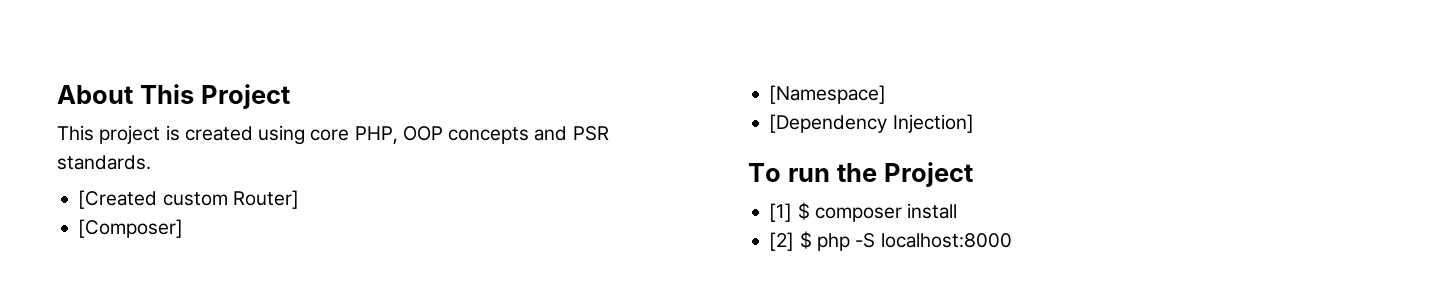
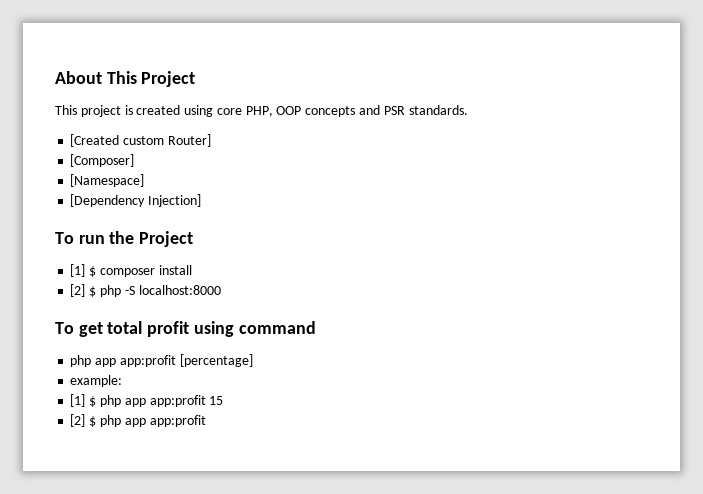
(1012, 240) none -> [55,321,316,337] [70,354,253,367] [70,375,123,387] [70,394,224,407] [70,414,206,427] // To get total profit using command // php app app:profit [percentage] // example: // [1] $ php app app:profit 15 // [2] $ php app app:profit

